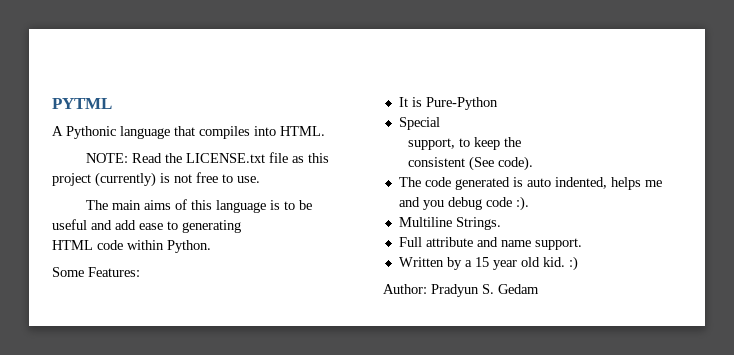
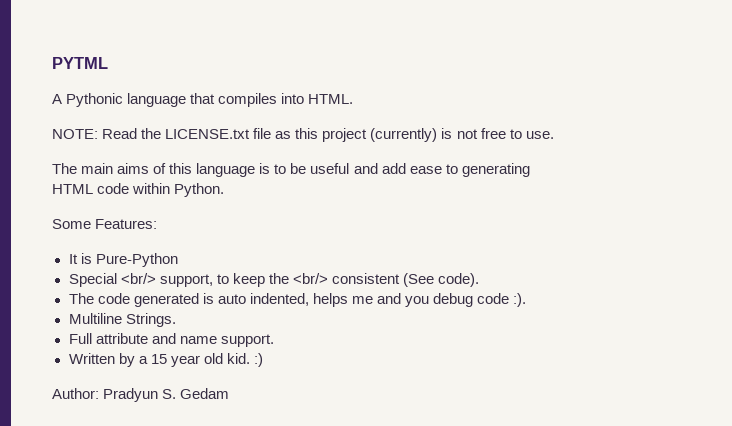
(440, 123) // -> [120,273,156,284] <br/>
(521, 142) // -> [292,273,328,284] <br/>

